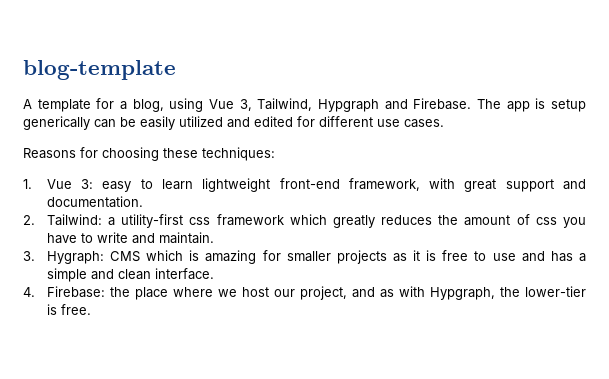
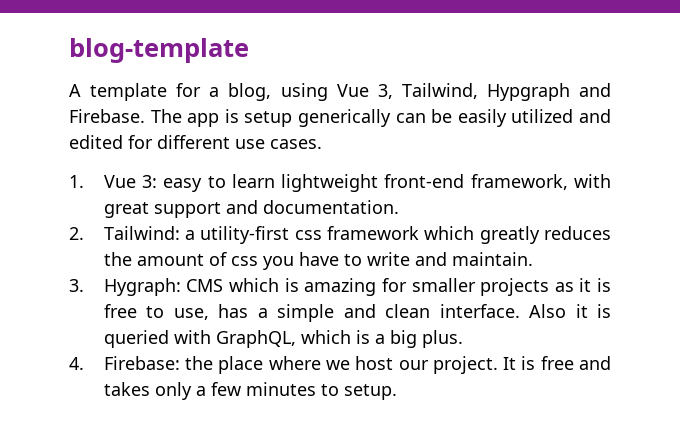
[23,147,275,161] // Reasons for choosing these techniques: -> (322, 144) none
[492,251,545,262] use and -> [173,308,209,320] use,
(214, 274) none -> [529,304,611,318] [103,330,463,348] Also it is queried with GraphQL, which is a big plus.
[299,286,586,300] [46,304,91,315] project, and as with Hypgraph, the lower-tier is free. -> [432,356,611,374] [103,382,397,400] project. It is free and takes only a few minutes to setup.

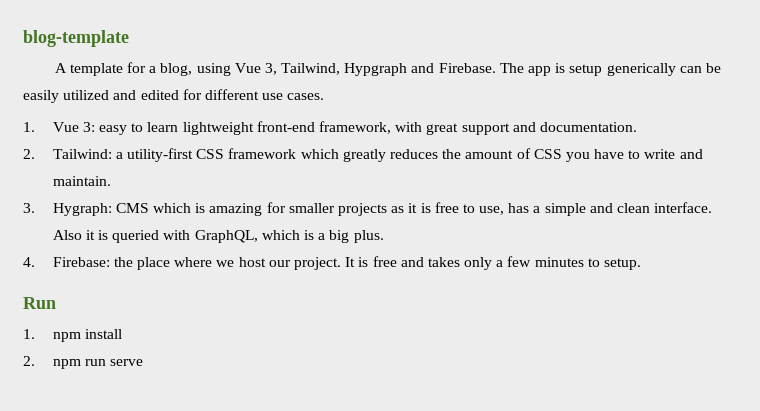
[294,230,322,240] css -> [196,149,225,159] CSS
[230,256,258,266] css -> [533,149,562,159] CSS
(397, 392) none -> [23,297,56,309] [23,329,122,342] [23,356,144,369] // Run // 1. npm install // 2. npm run serve

